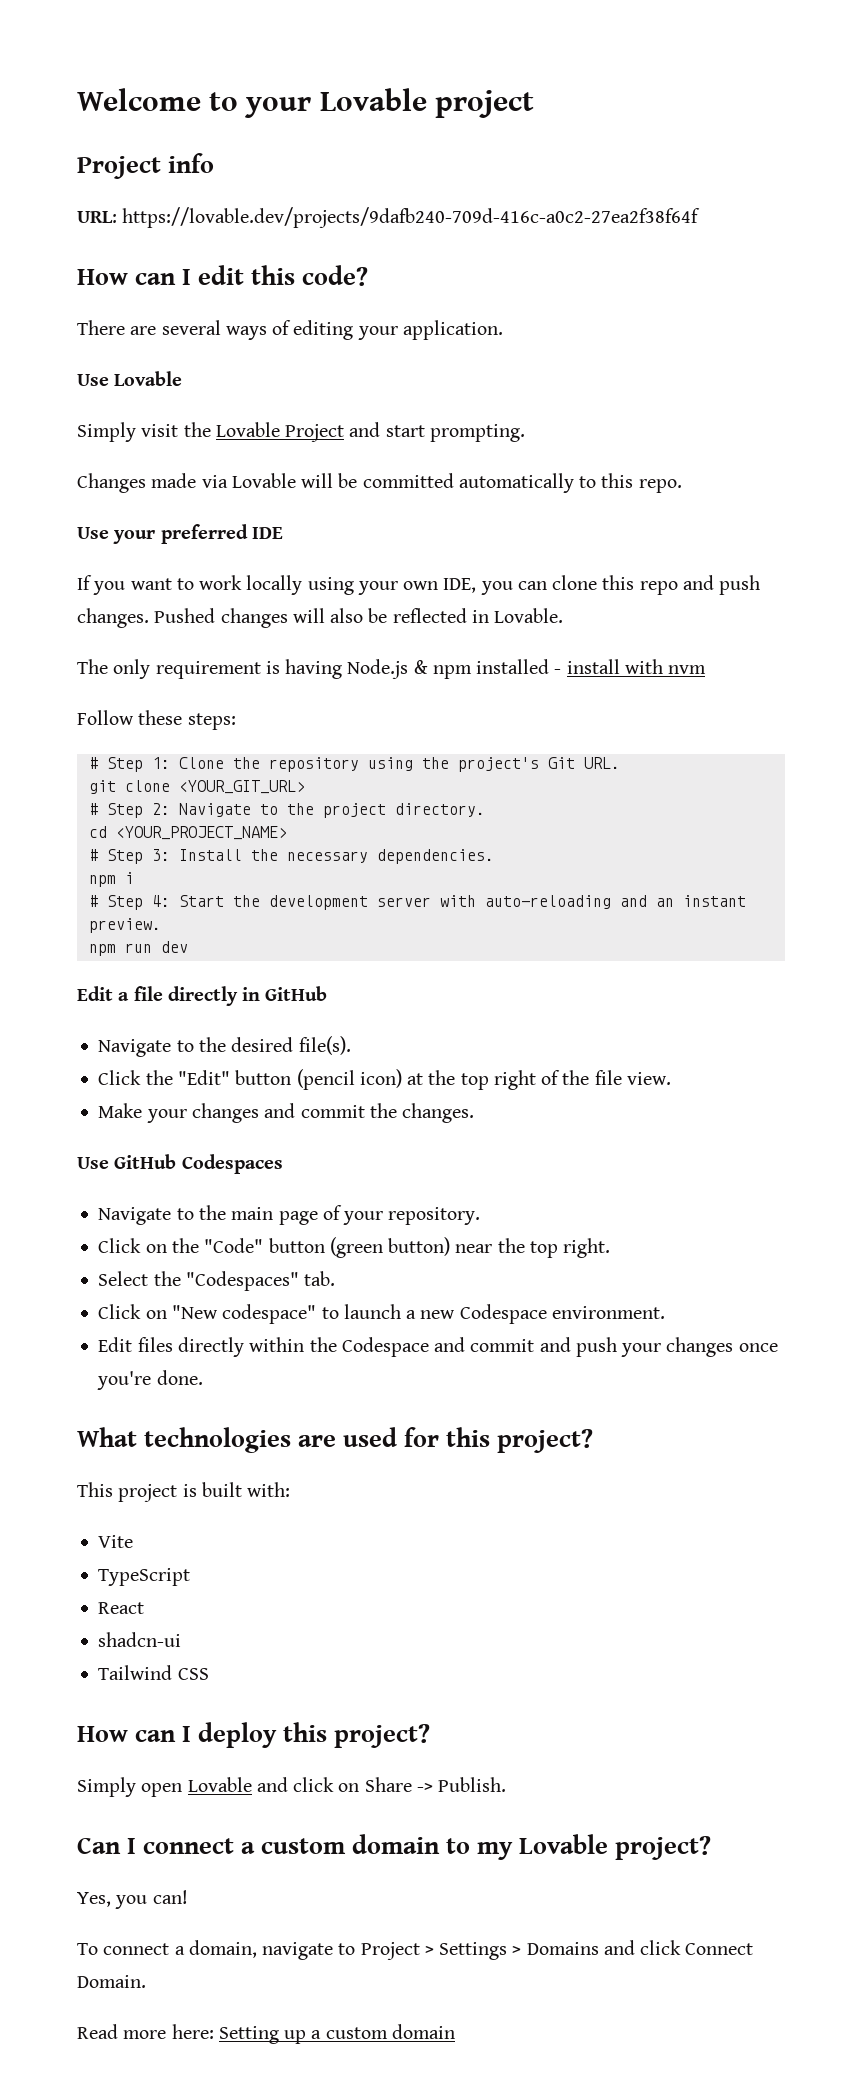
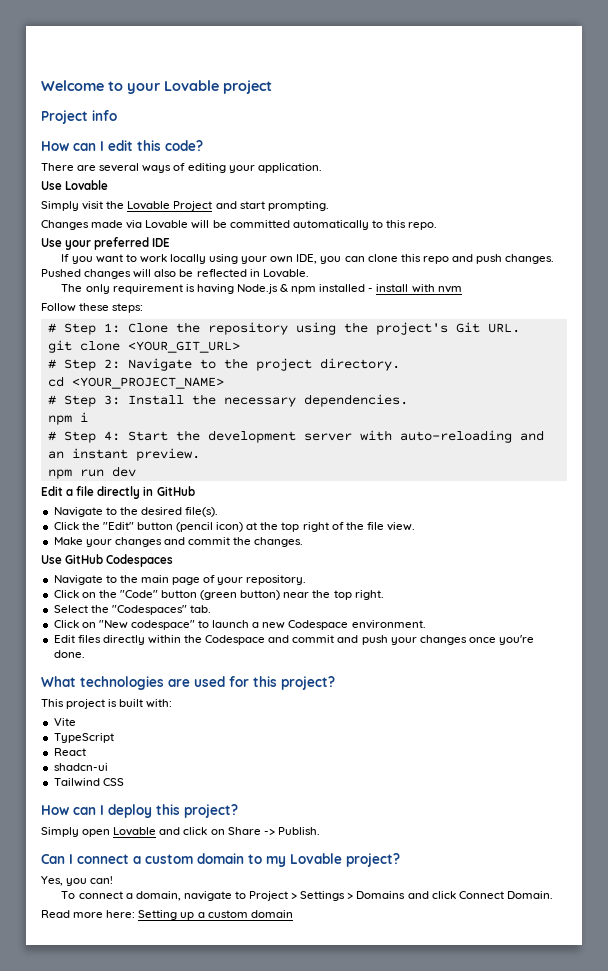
[77,207,701,228] // URL: https://lovable.dev/projects/9dafb240-709d-416c-a0c2-27ea2f38f64f -> (117, 115) none

